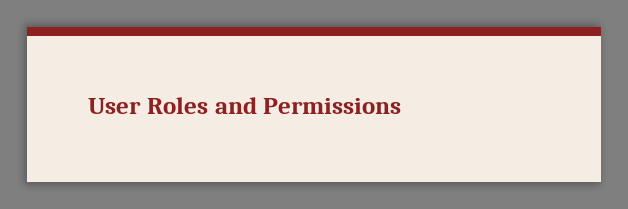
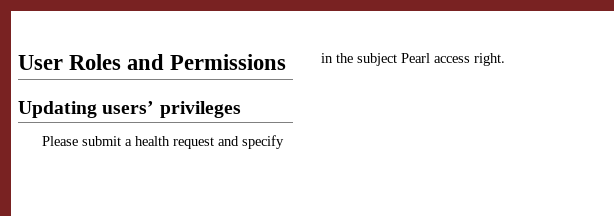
(402, 106) none -> [18,101,241,118] [42,135,285,149] [321,53,505,66] // Updating users’ privileges // Please submit a health request and specify in the subject Pearl access right.

